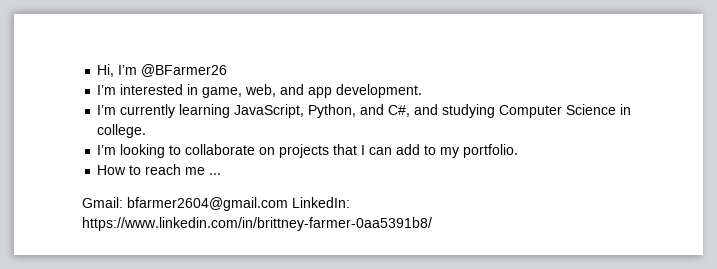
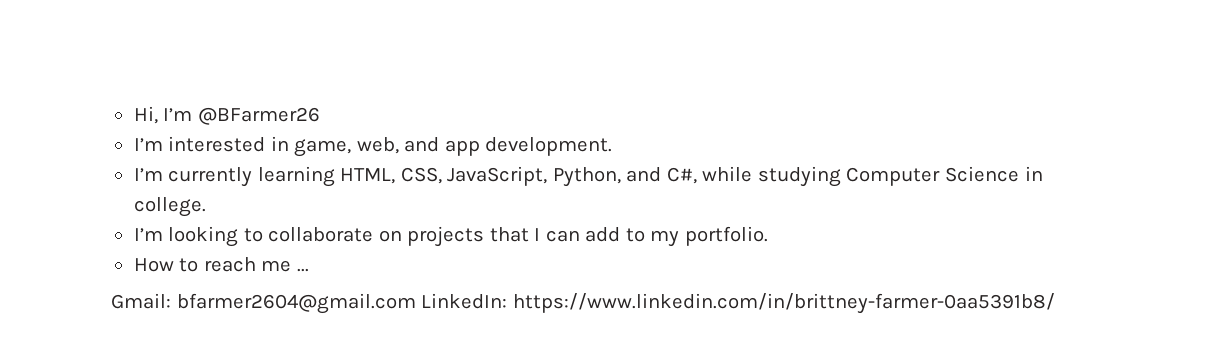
(231, 111) none -> [340,167,442,184] HTML, CSS,
[414,104,439,115] and -> [702,166,753,182] while

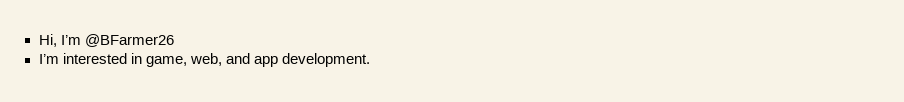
[133,166,1043,187] [133,197,206,217] [133,226,768,247] [133,257,309,272] [111,293,1055,314] // I’m currently learning HTML, CSS, JavaScript, Python, and C#, while studying Computer Science in college. // I’m looking to collaborate on projects that I can add to my portfolio. // How to reach me ... // Gmail: bfarmer2604@gmail.com LinkedIn: https://www.linkedin.com/in/brittney-farmer-0aa5391b8/ -> (370, 60) none

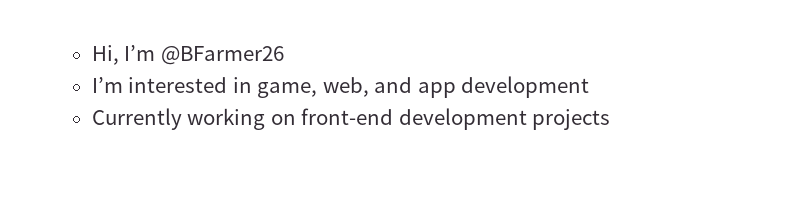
[281,53,370,67] development. -> [461,76,590,98] [91,108,611,130] development // Currently working on front-end development projects

